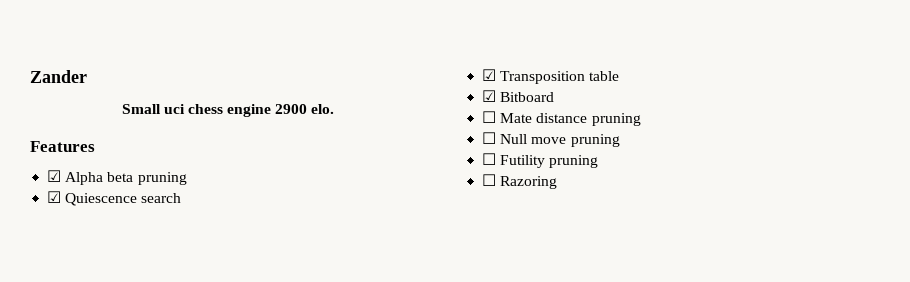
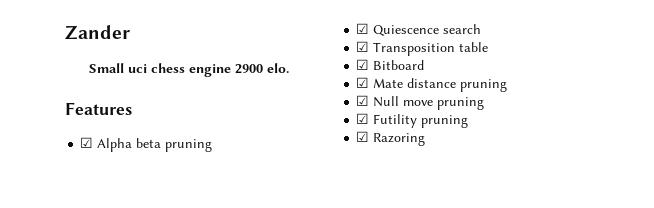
[482,111,497,123] ☐ -> [356,77,370,88] ☑
[482,132,497,144] ☐ -> [356,95,370,106] ☑
[482,153,497,165] ☐ -> [356,113,370,124] ☑
[482,174,497,186] ☐ -> [356,131,370,142] ☑

